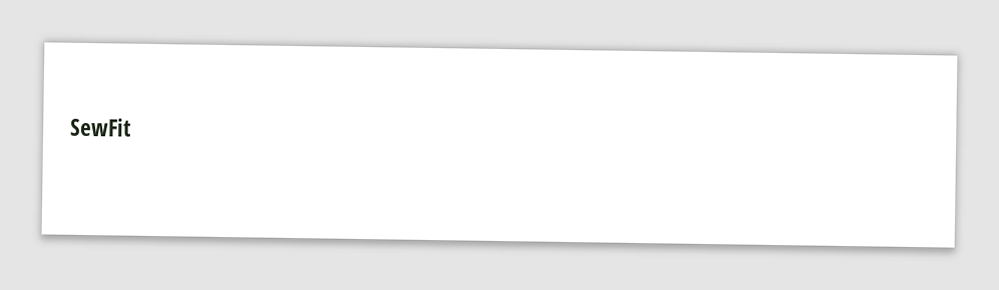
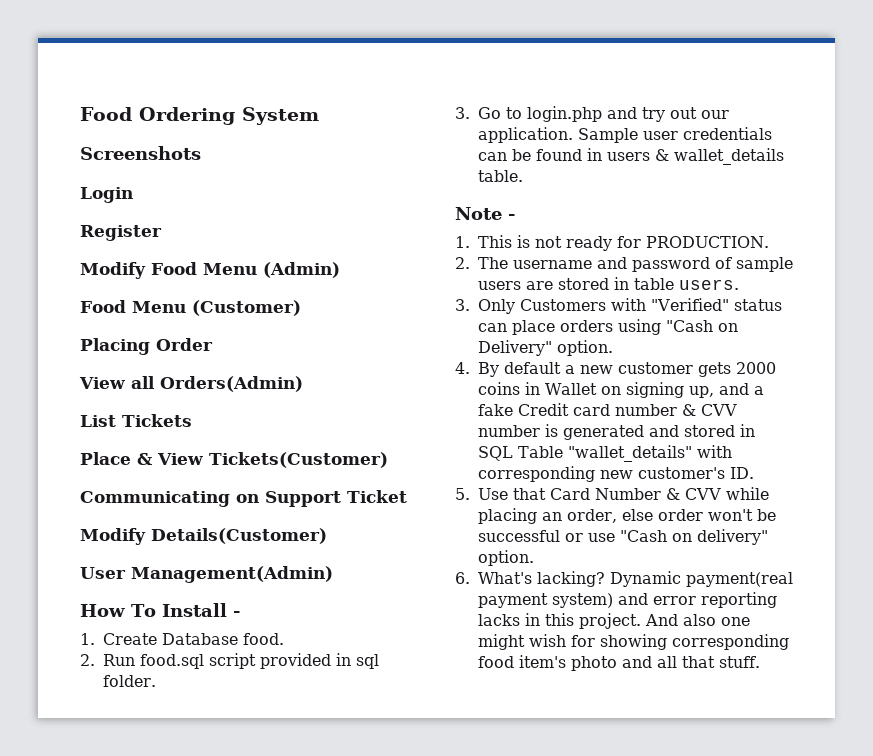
[70,117,131,137] SewFit -> [80,107,319,125] [80,146,201,160] [80,187,133,203] [80,225,162,241] [80,262,340,279] [80,300,301,316] [80,338,213,355] [79,376,303,392] [80,414,192,427] [80,452,388,468] [80,490,407,507] [80,528,327,545] [80,566,333,583] [80,603,240,617] [80,633,284,645] [80,653,379,669] [103,675,156,687] [455,106,729,122] [478,127,772,143] [478,148,784,165] [478,170,523,182] [455,207,515,220] [455,235,769,251] [455,257,793,272] [478,277,739,290] [455,298,782,314] [478,319,738,335] [478,340,613,356] [455,362,776,377] [478,382,764,398] [478,403,737,416] [478,424,755,440] [478,445,732,462] [478,466,754,482] [455,487,769,500] [478,508,776,524] [478,529,768,545] [478,550,534,566] [455,571,793,587] [478,592,777,608] [478,613,750,629] [478,634,789,650] [478,655,760,671] Food Ordering System // Screenshots // Login // Register // Modify Food Menu (Admin) // Food Menu (Customer) // Placing Order // View all Orders(Admin) // List Tickets // Place & View Tickets(Customer) // Communicating on Support Ticket // Modify Details(Customer) // User Management(Admin) // How To Install - // 1. Create Database food. // 2. Run food.sql script provided in sql folder. // 3. Go to login.php and try out our application. Sample user credentials can be found in users & wallet_details table. // Note - // 1. This is not ready for PRODUCTION. // 2. The username and password of sample users are stored in table users. // 3. Only Customers with "Verified" status can place orders using "Cash on Delivery" option. // 4. By default a new customer gets 2000 coins in Wallet on signing up, and a fake Credit card number & CVV number is generated and stored in SQL Table "wallet_details" with corresponding new customer's ID. // 5. Use that Card Number & CVV while placing an order, else order won't be successful or use "Cash on delivery" option. // 6. What's lacking? Dynamic payment(real payment system) and error reporting lacks in this project. And also one might wish for showing corresponding food item's photo and all that stuff.

